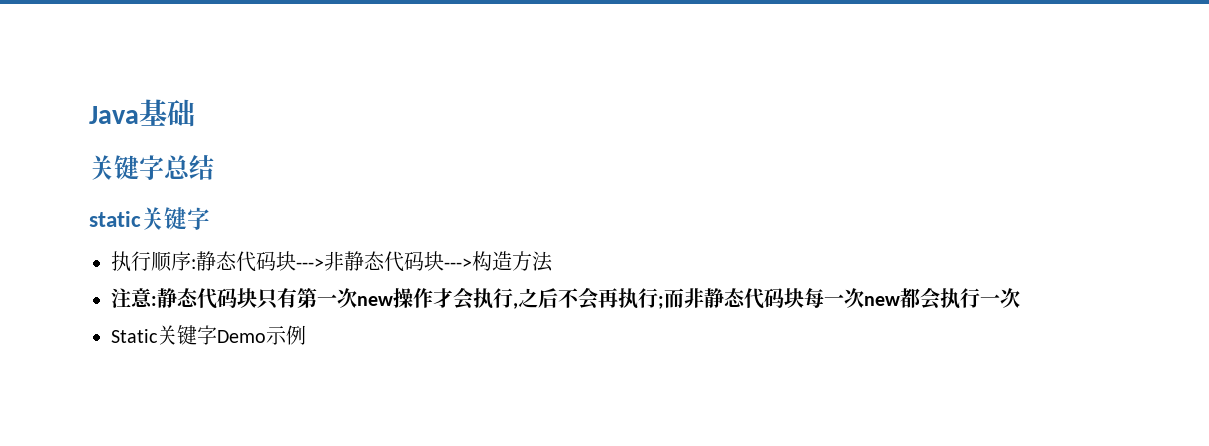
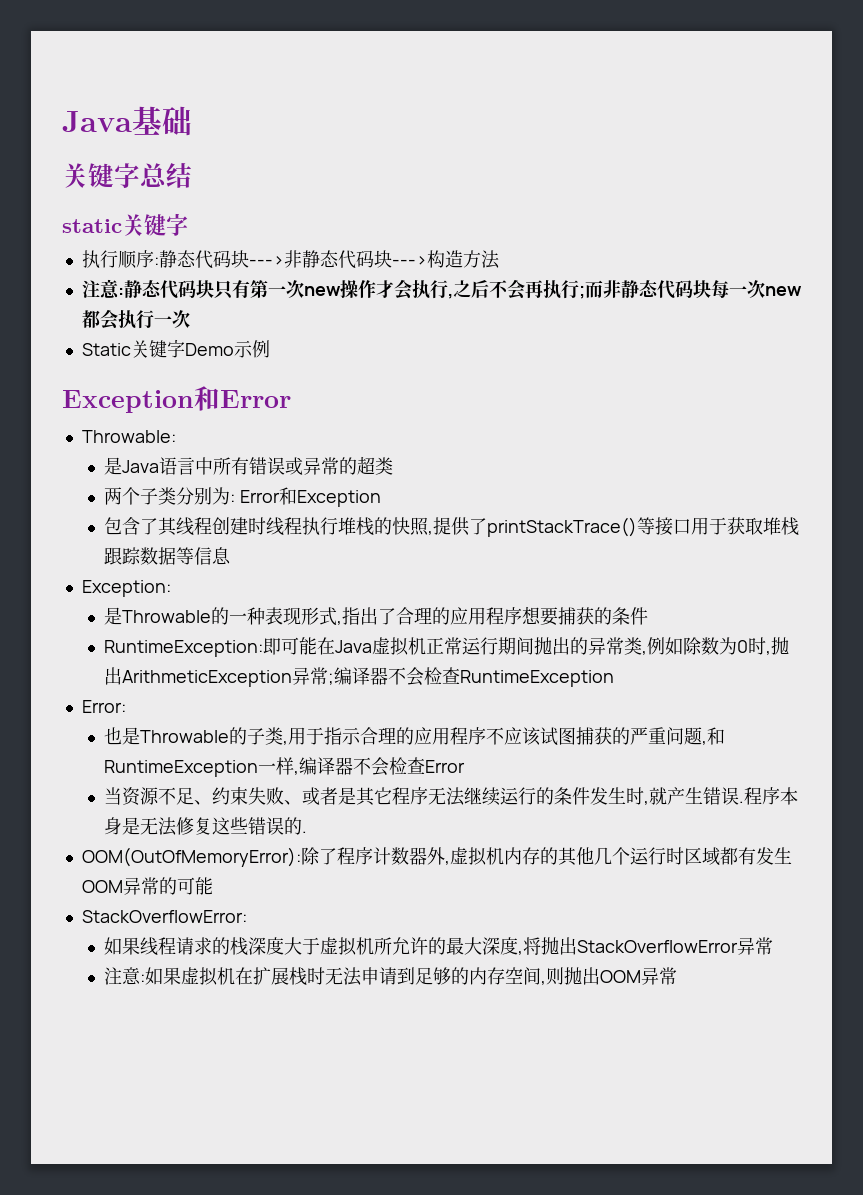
(306, 335) none -> [62,386,291,413] [81,430,176,443] [103,456,393,475] [103,487,381,507] [103,517,799,537] [103,547,231,565] [81,580,171,597] [103,606,648,626] [103,637,789,657] [103,667,614,687] [81,700,126,713] [103,727,725,746] [103,757,465,777] [103,787,798,806] [103,817,307,836] [81,847,792,867] [81,877,213,895] [81,910,247,923] [103,937,773,956] [103,967,677,986] // Exception和Error // Throwable: // 是Java语言中所有错误或异常的超类 // 两个子类分别为: Error和Exception // 包含了其线程创建时线程执行堆栈的快照,提供了printStackTrace()等接口用于获取堆栈跟踪数据等信息 // Exception: // 是Throwable的一种表现形式,指出了合理的应用程序想要捕获的条件 // RuntimeException:即可能在Java虚拟机正常运行期间抛出的异常类,例如除数为0时,抛出ArithmeticException异常;编译器不会检查RuntimeException // Error: // 也是Throwable的子类,用于指示合理的应用程序不应该试图捕获的严重问题,和RuntimeException一样,编译器不会检查Error // 当资源不足、约束失败、或者是其它程序无法继续运行的条件发生时,就产生错误.程序本身是无法修复这些错误的. // OOM(OutOfMemoryError):除了程序计数器外,虚拟机内存的其他几个运行时区域都有发生OOM异常的可能 // StackOverflowError: // 如果线程请求的栈深度大于虚拟机所允许的最大深度,将抛出StackOverflowError异常 // 注意:如果虚拟机在扩展栈时无法申请到足够的内存空间,则抛出OOM异常

